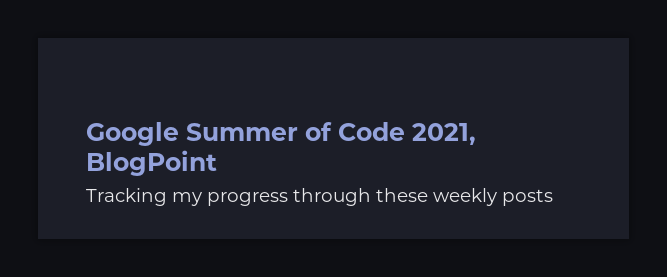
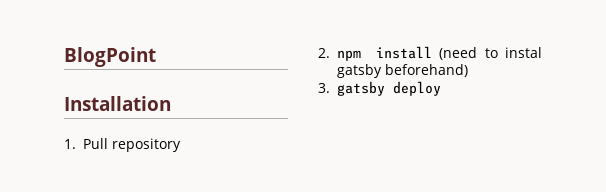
[86,122,476,146] [86,150,217,176] [86,188,553,206] Google Summer of Code 2021, BlogPoint // Tracking my progress through these weekly posts -> [64,47,156,67] [64,96,171,111] [64,138,181,152] [318,46,542,61] [337,64,468,78] [318,81,441,96] BlogPoint // Installation // 1. Pull repository // 2. npm install (need to instal gatsby beforehand) // 3. gatsby deploy

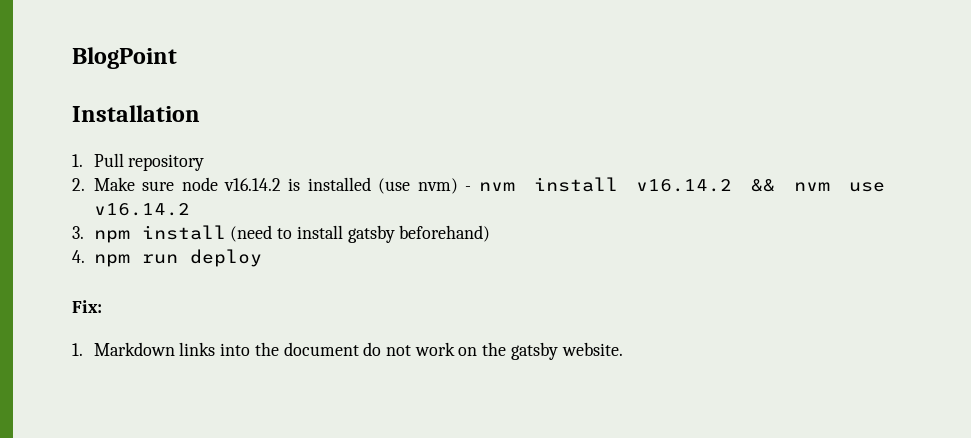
(330, 53) none -> [93,177,886,194] [93,203,190,216] [72,226,84,239] Make sure node v16.14.2 is installed (use nvm) - nvm install v16.14.2 && nvm use v16.14.2 // 3.
[505,47,542,58] instal -> [296,225,343,239] install
[318,81,441,96] 3. gatsby deploy -> [72,249,262,267] [72,300,102,313] [72,342,623,360] 4. npm run deploy // Fix: // 1. Markdown links into the document do not work on the gatsby website.

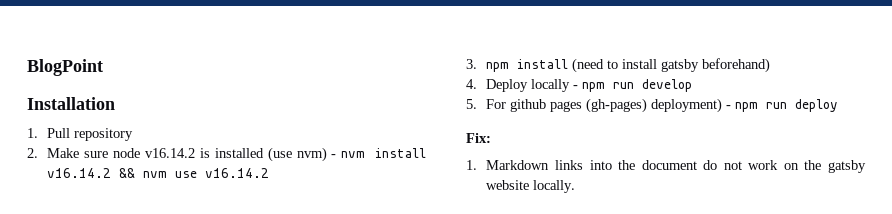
(85, 256) none -> [486,79,693,92] [466,98,732,113] Deploy locally - npm run develop // 5. For github pages (gh-pages) deployment) -
[561,342,623,356] website. -> [486,180,576,193] website locally.

